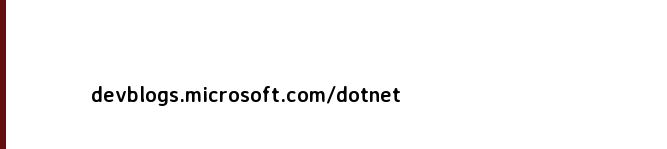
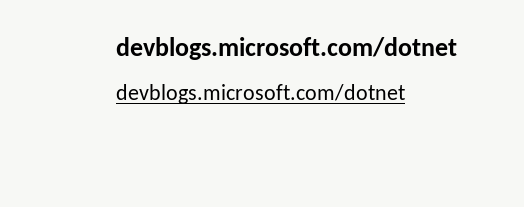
[91,86,401,106] devblogs.microsoft.com/dotnet -> [116,37,457,60] [116,84,405,104] devblogs.microsoft.com/dotnet // devblogs.microsoft.com/dotnet

